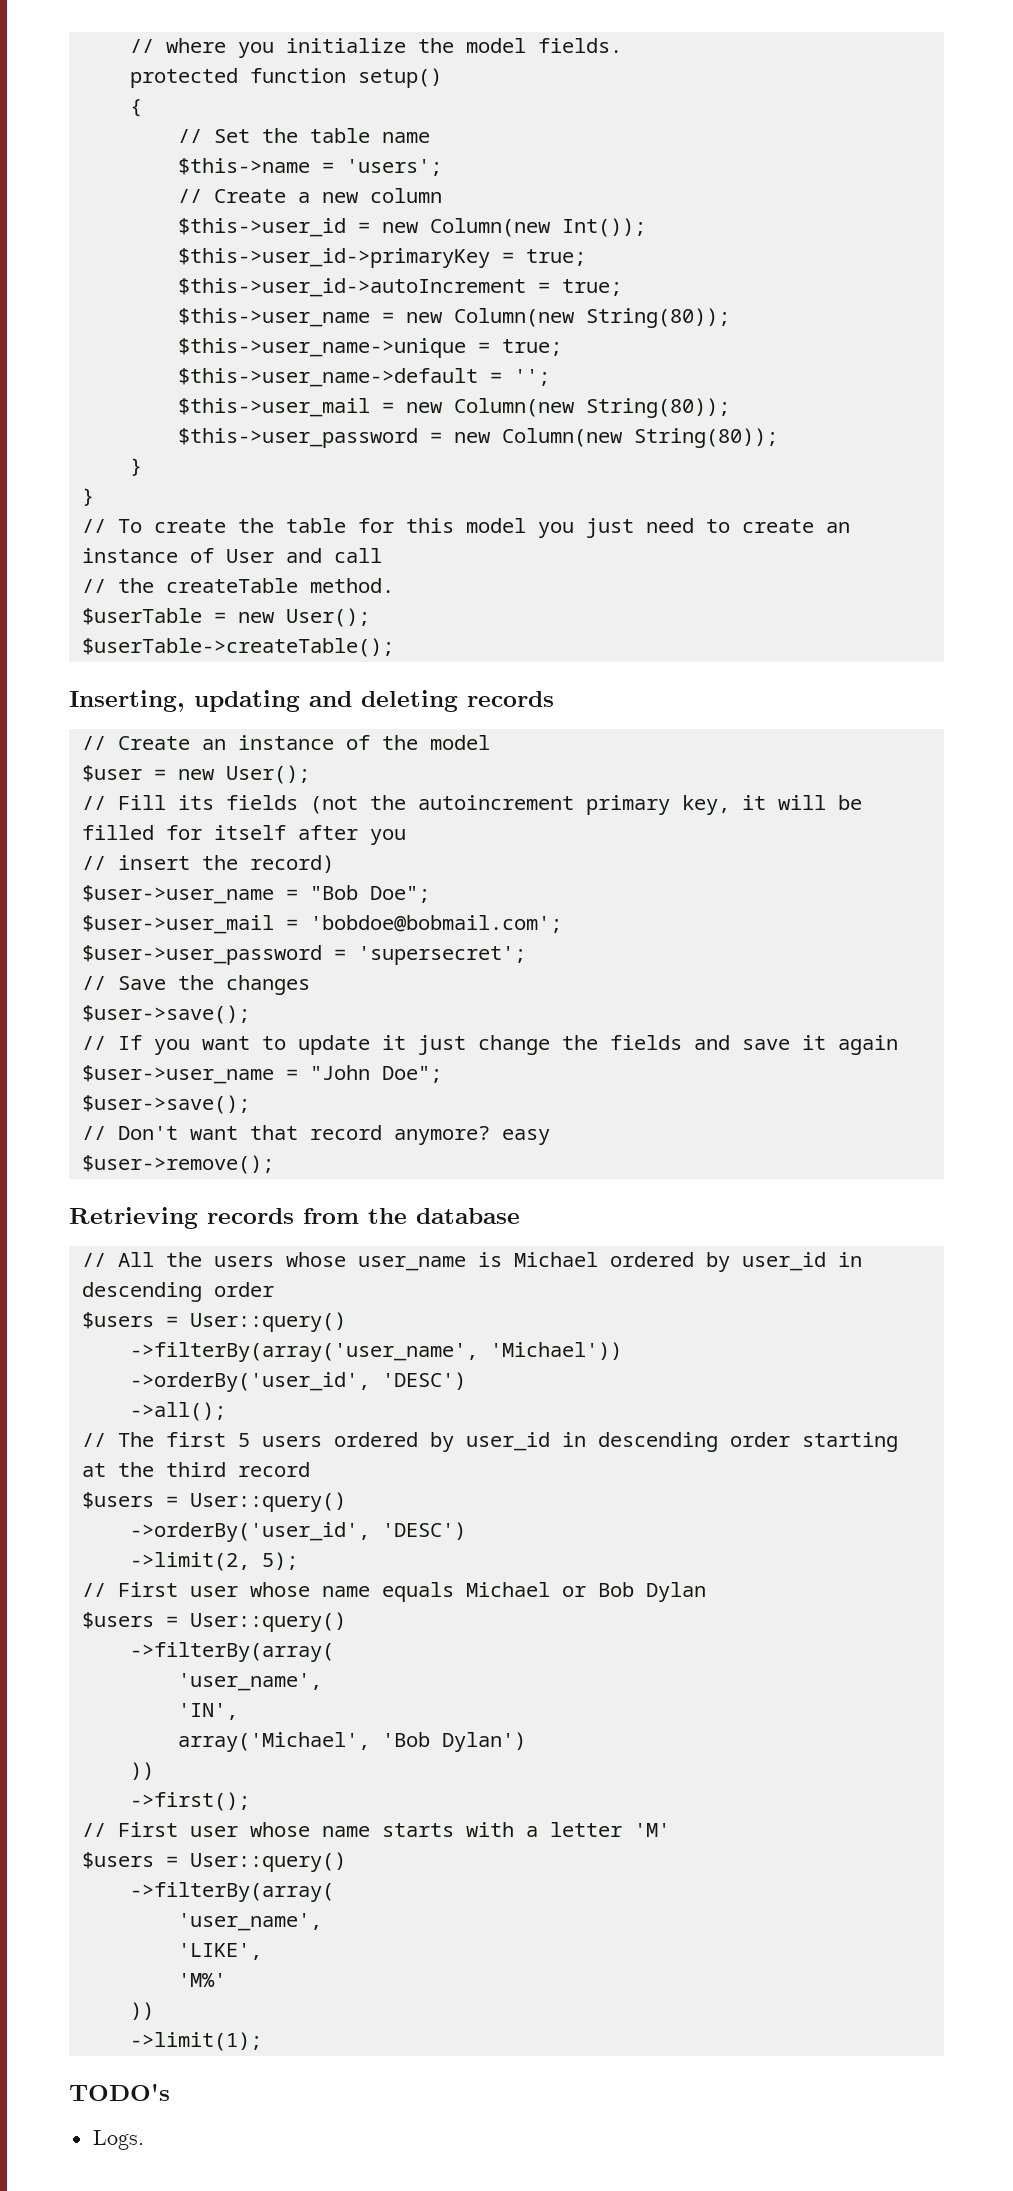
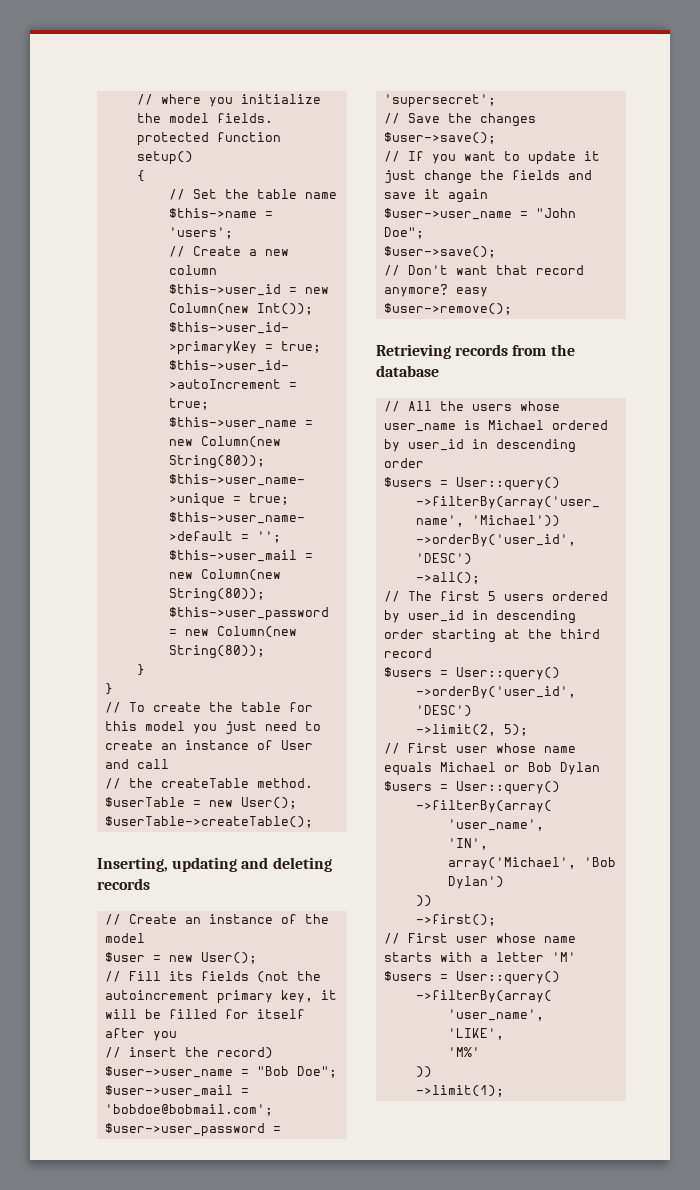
[69,2083,170,2101] [92,2130,144,2150] // TODO's // Logs. -> (505, 1091) none

